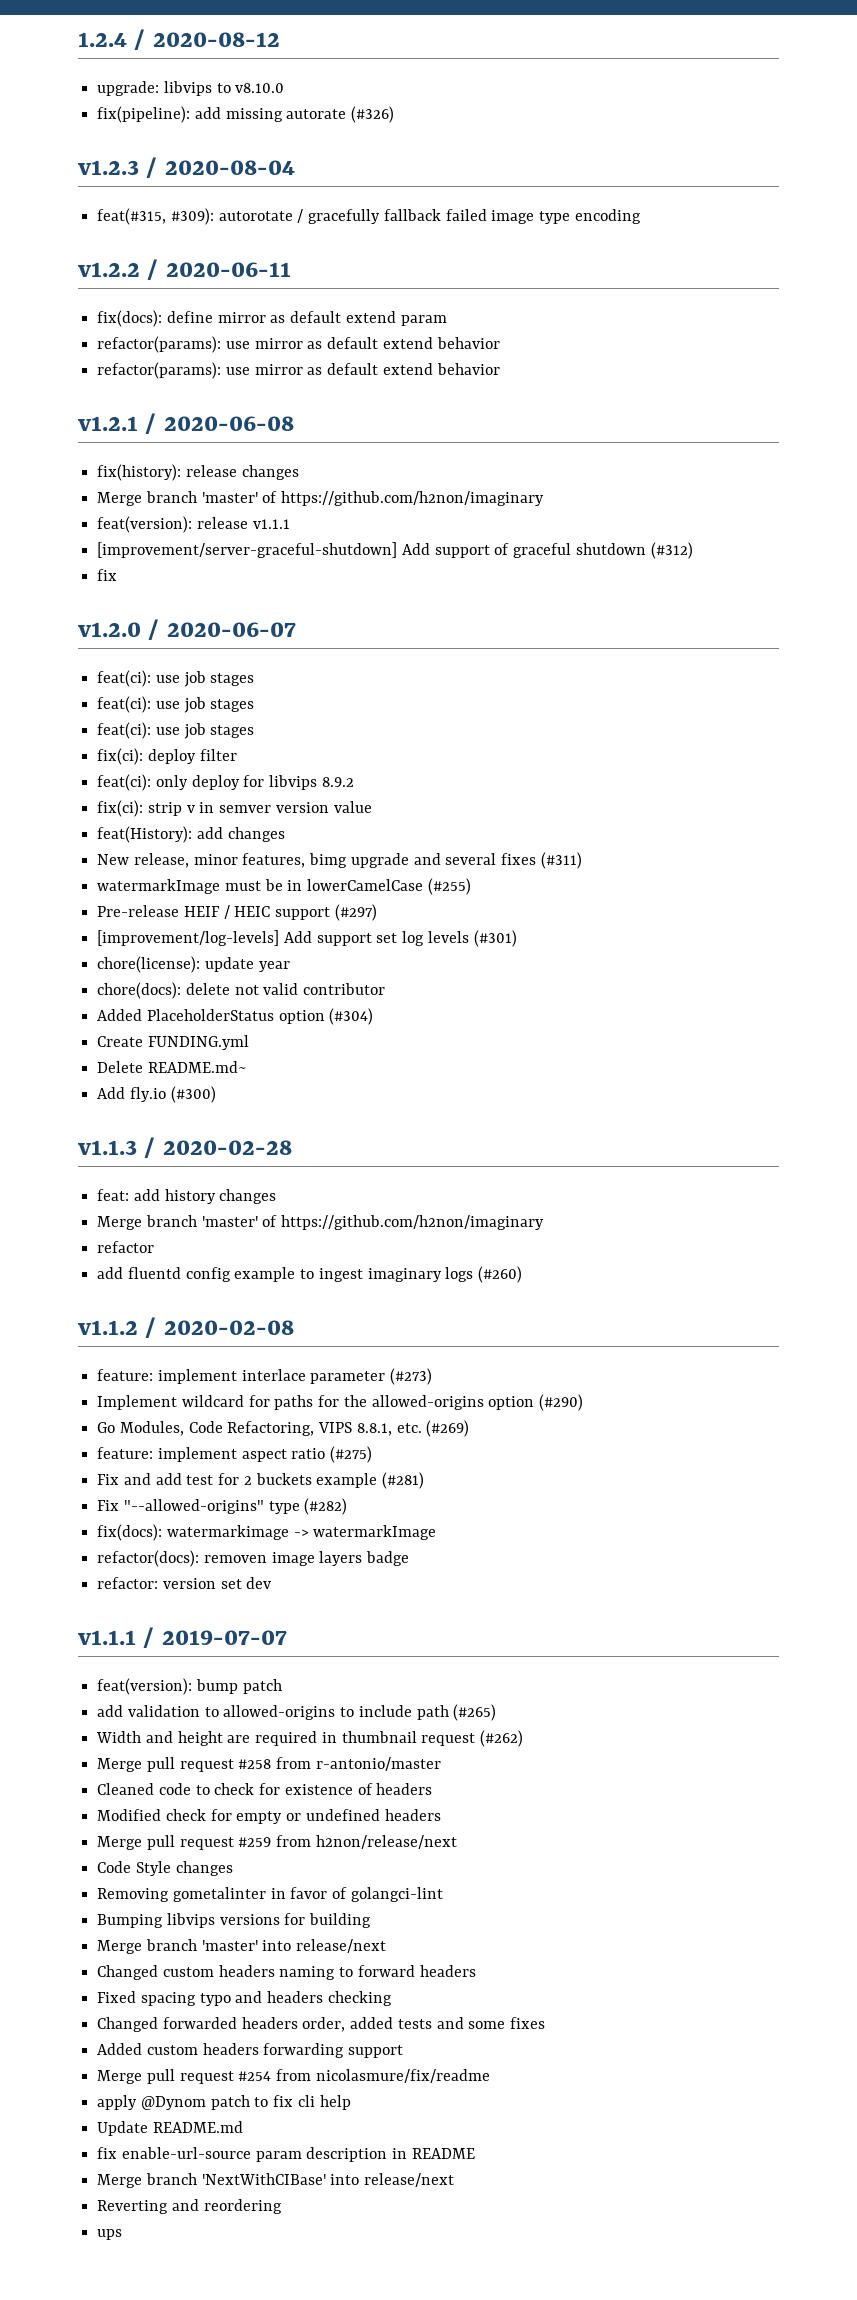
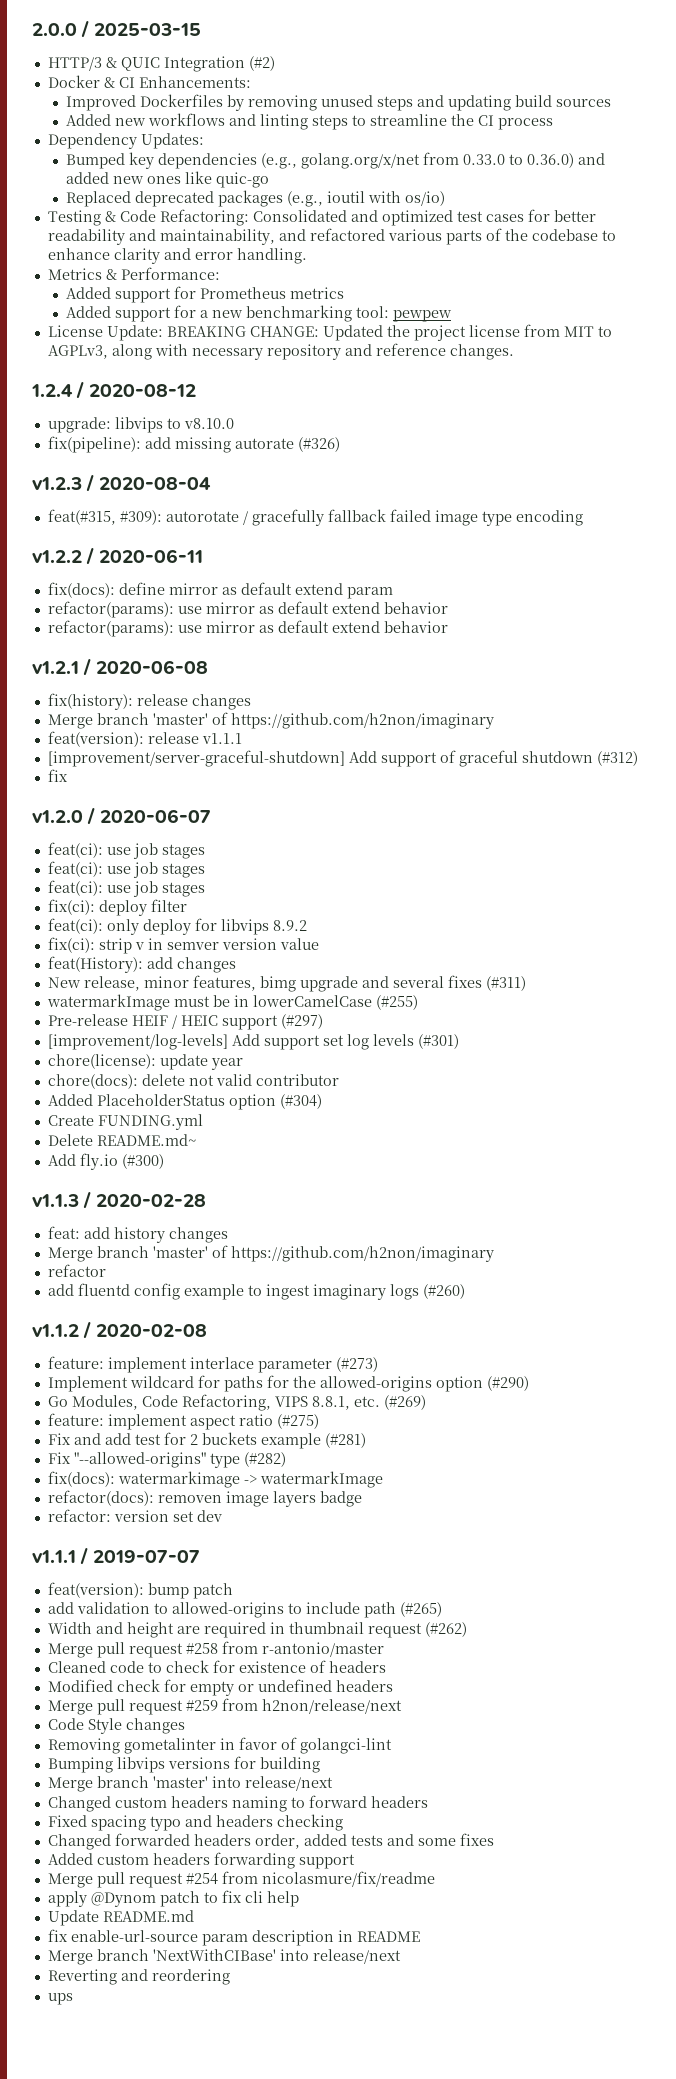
(78, 39) none -> [32,20,201,38] [47,56,275,72] [47,75,251,88] [65,94,611,111] [65,113,553,130] [47,133,204,149] [65,152,605,169] [65,171,269,188] [65,190,445,207] [47,209,596,226] [47,228,616,245] [47,248,307,264] [47,267,220,280] [65,286,344,303] [65,305,452,322] [47,324,612,341] [47,343,514,360] 2.0.0 / 2025-03-15 // HTTP/3 & QUIC Integration (#2) // Docker & CI Enhancements: // Improved Dockerfiles by removing unused steps and updating build sources // Added new workflows and linting steps to streamline the CI process // Dependency Updates: // Bumped key dependencies (e.g., golang.org/x/net from 0.33.0 to 0.36.0) and added new ones like quic-go // Replaced deprecated packages (e.g., ioutil with os/io) // Testing & Code Refactoring: Consolidated and optimized test cases for better readability and maintainability, and refactored various parts of the codebase to enhance clarity and error handling. // Metrics & Performance: // Added support for Prometheus metrics // Added support for a new benchmarking tool: pewpew // License Update: BREAKING CHANGE: Updated the project license from MIT to AGPLv3, along with necessary repository and reference changes. //

